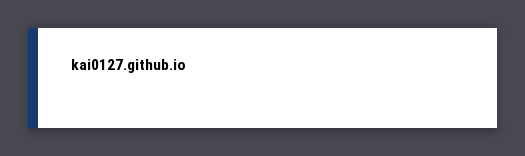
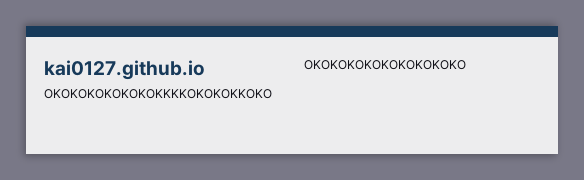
(186, 66) none -> [44,89,272,99] [304,60,466,70] // OKOKOKOKOKOKOKKKKOKOKOKKOKO OKOKOKOKOKOKOKOKOKO

